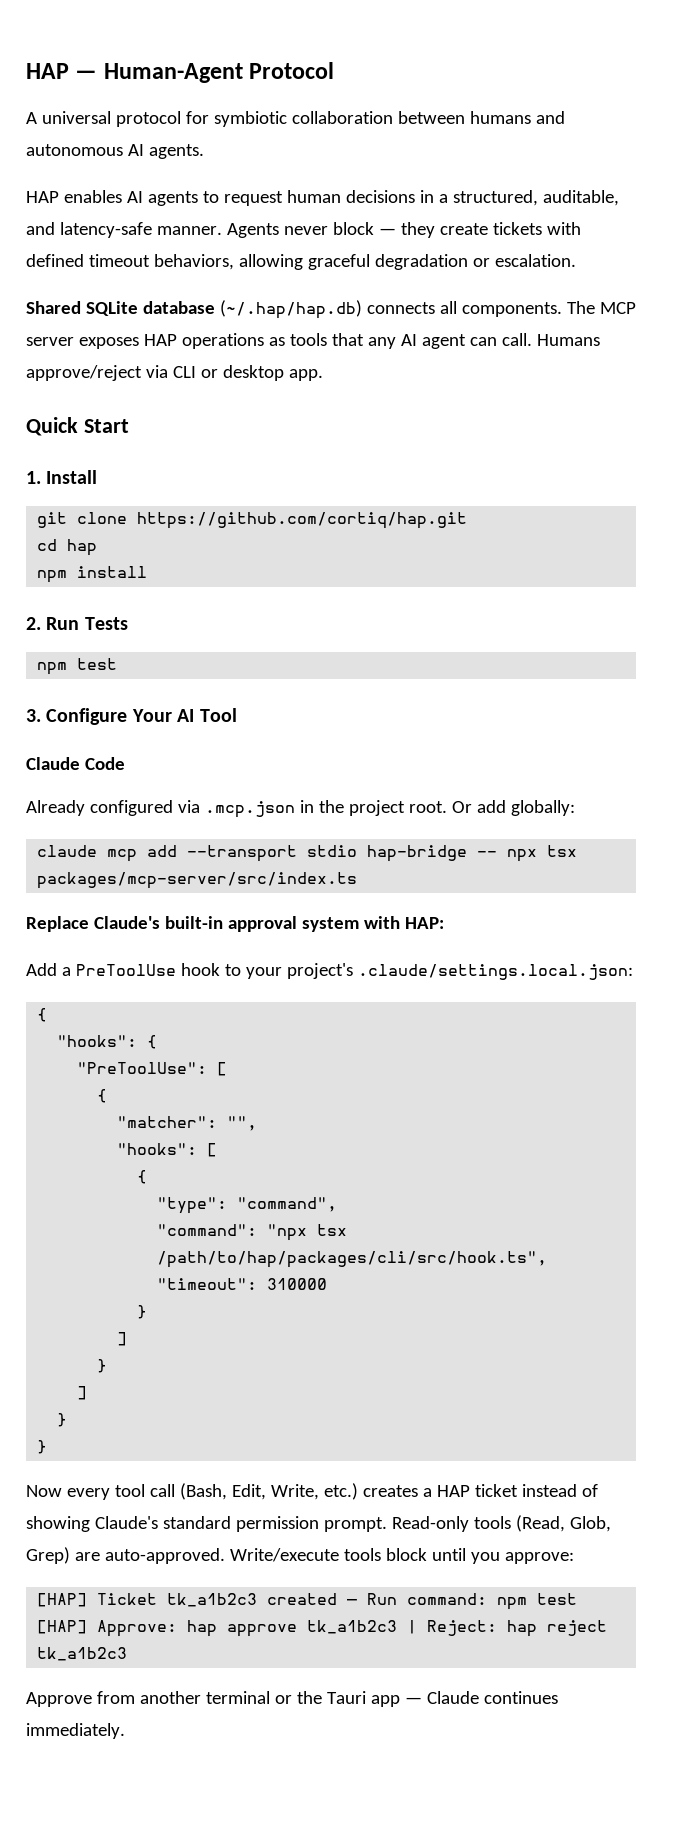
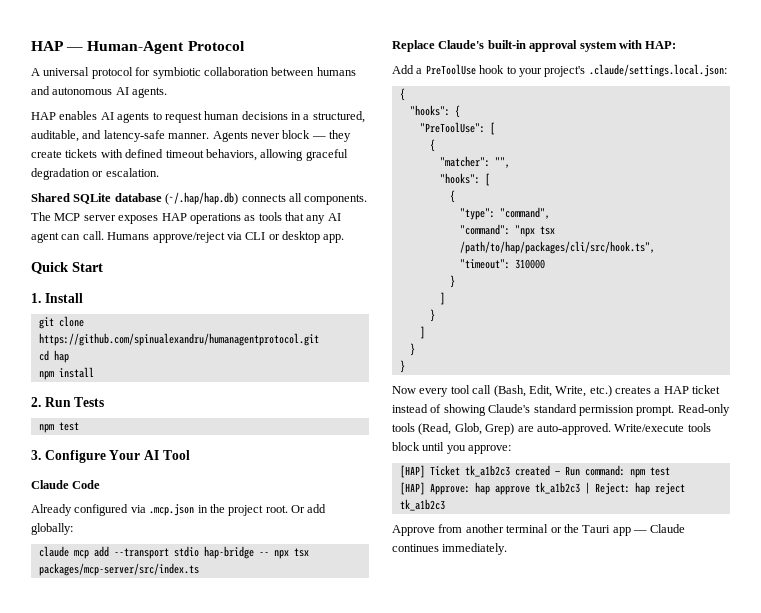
[137,512,468,529] https://github.com/cortiq/hap.git -> [38,333,319,346] https://github.com/spinualexandru/humanagentprotocol.git

